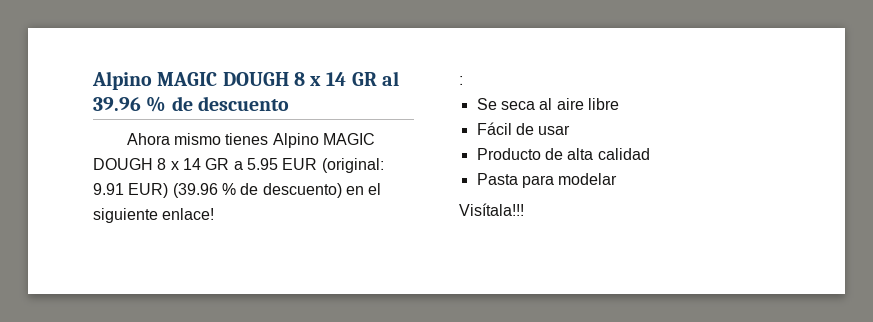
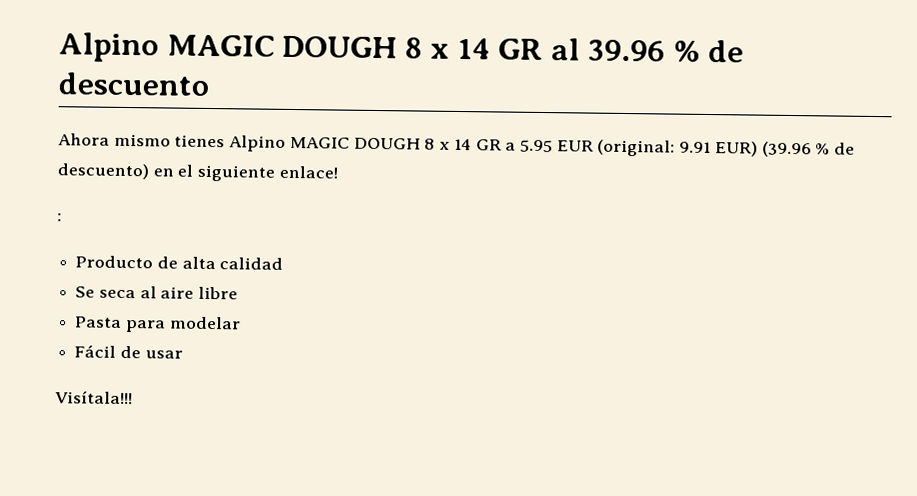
(463, 80) none -> [75,255,284,270] // Producto de alta calidad
(619, 104) none -> [75,316,241,333] // Pasta para modelar
[476,148,650,160] [476,173,618,188] // Producto de alta calidad // Pasta para modelar -> (183, 354) none

